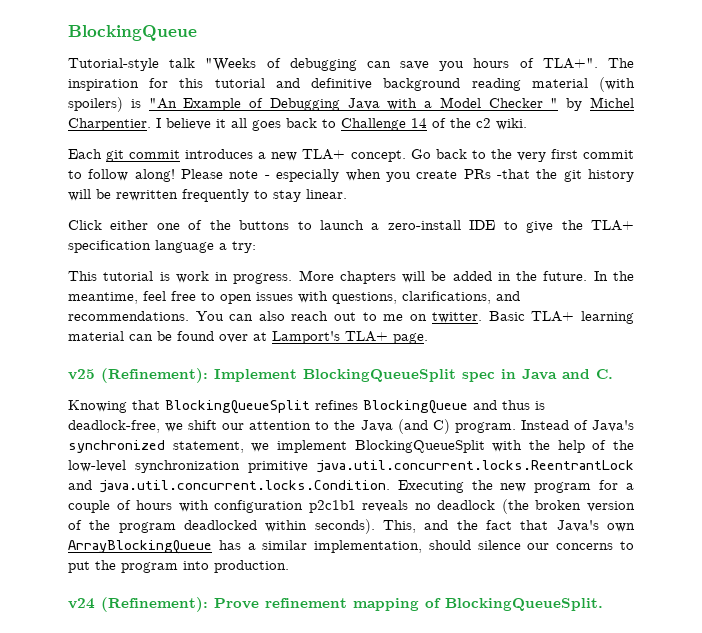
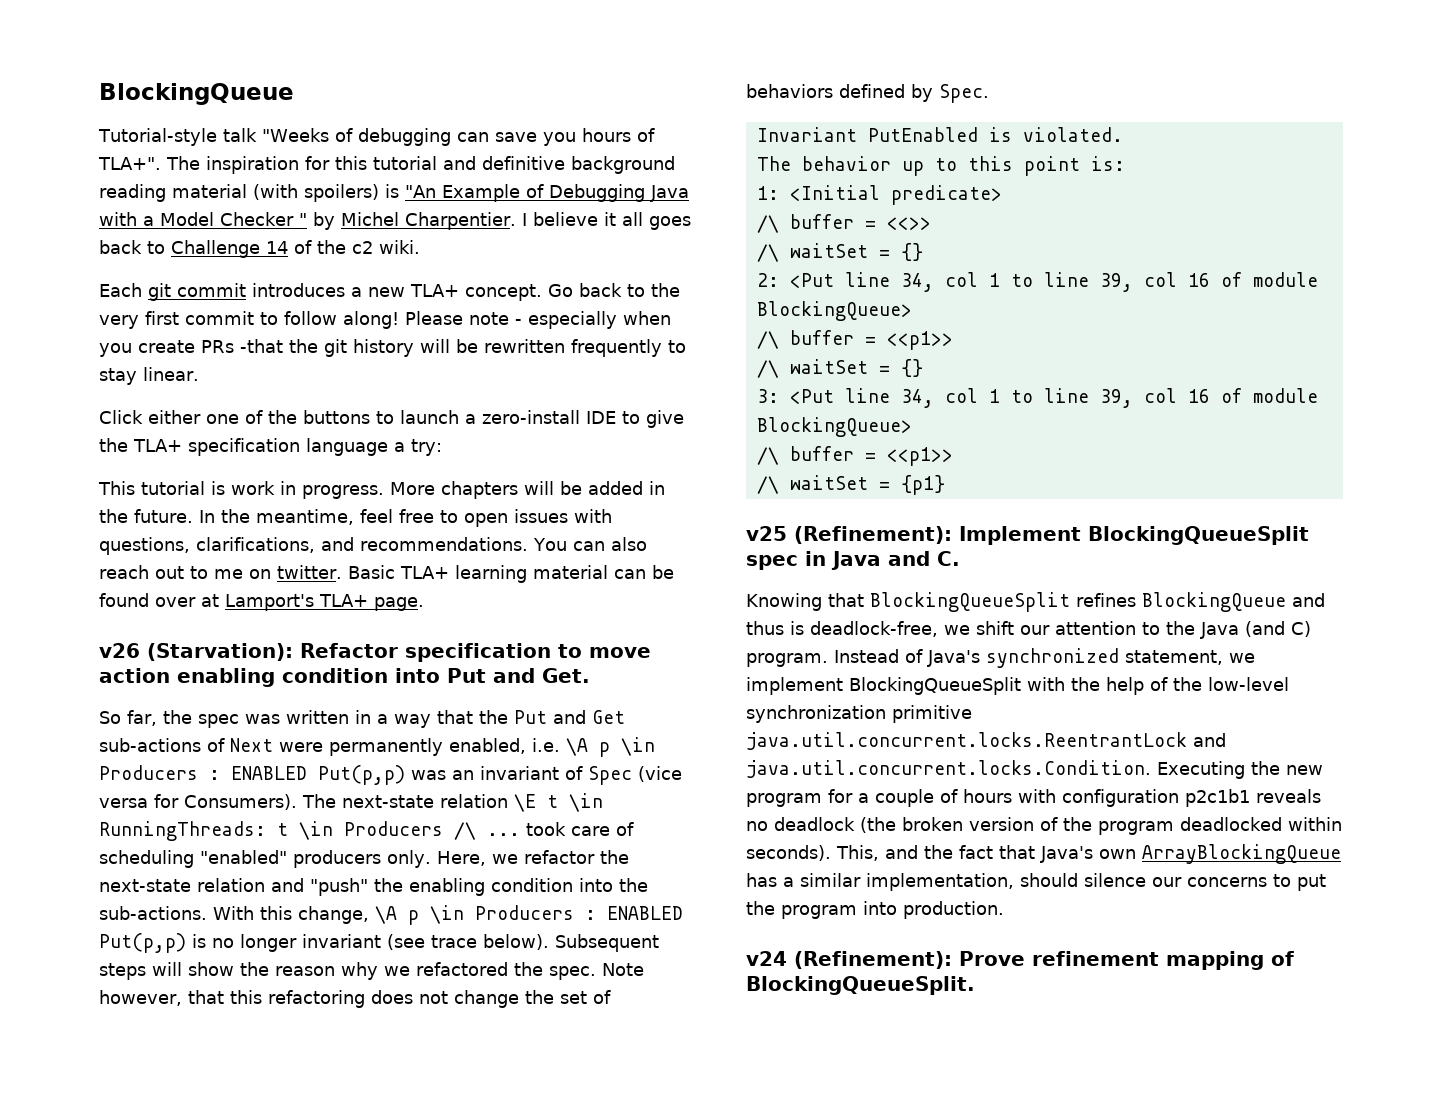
(428, 338) none -> [99,643,651,662] [99,668,590,687] [99,710,625,728] [99,737,655,757] [99,765,682,785] [99,793,603,812] [99,821,634,841] [99,850,629,868] [99,878,648,896] [99,905,683,925] [99,933,659,953] [99,962,644,980] [99,990,611,1008] [746,84,989,103] [756,127,1123,142] [756,156,1125,176] [756,185,1002,205] [756,214,931,233] [756,243,923,262] [756,272,1318,292] [756,301,912,321] [756,330,953,350] [756,359,923,378] [756,388,1318,408] [756,417,912,437] [756,446,953,466] [756,475,945,495] // v26 (Starvation): Refactor specification to move action enabling condition into Put and Get. // So far, the spec was written in a way that the Put and Get sub-actions of Next were permanently enabled, i.e. \A p \in Producers : ENABLED Put(p,p) was an invariant of Spec (vice versa for Consumers). The next-state relation \E t \in RunningThreads: t \in Producers /\ ... took care of scheduling "enabled" producers only. Here, we refactor the next-state relation and "push" the enabling condition into the sub-actions. With this change, \A p \in Producers : ENABLED Put(p,p) is no longer invariant (see trace below). Subsequent steps will show the reason why we refactored the spec. Note however, that this refactoring does not change the set of behaviors defined by Spec. // Invariant PutEnabled is violated. // The behavior up to this point is: // 1: <Initial predicate> // /\ buffer = <<>> // /\ waitSet = {} // 2: <Put line 34, col 1 to line 39, col 16 of module BlockingQueue> // /\ buffer = <<p1>> // /\ waitSet = {} // 3: <Put line 34, col 1 to line 39, col 16 of module BlockingQueue> // /\ buffer = <<p1>> // /\ waitSet = {p1}

